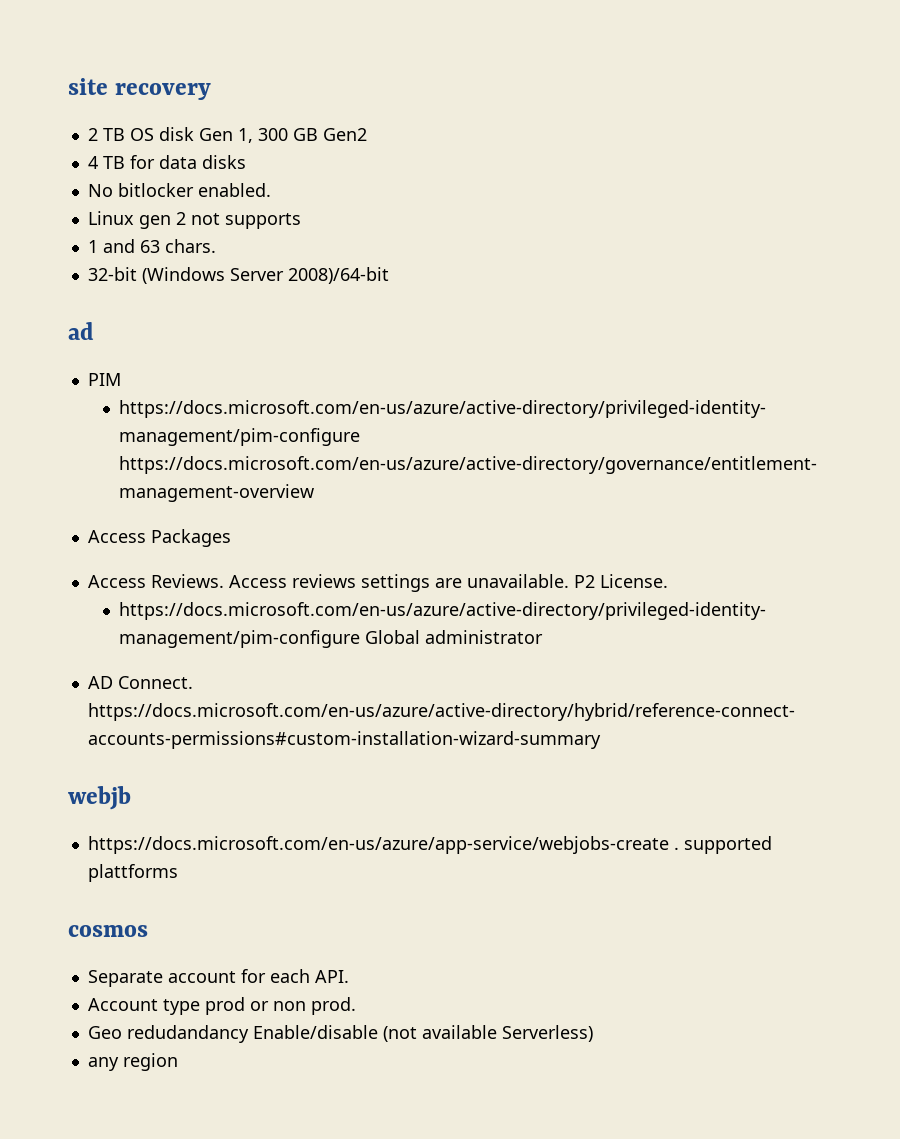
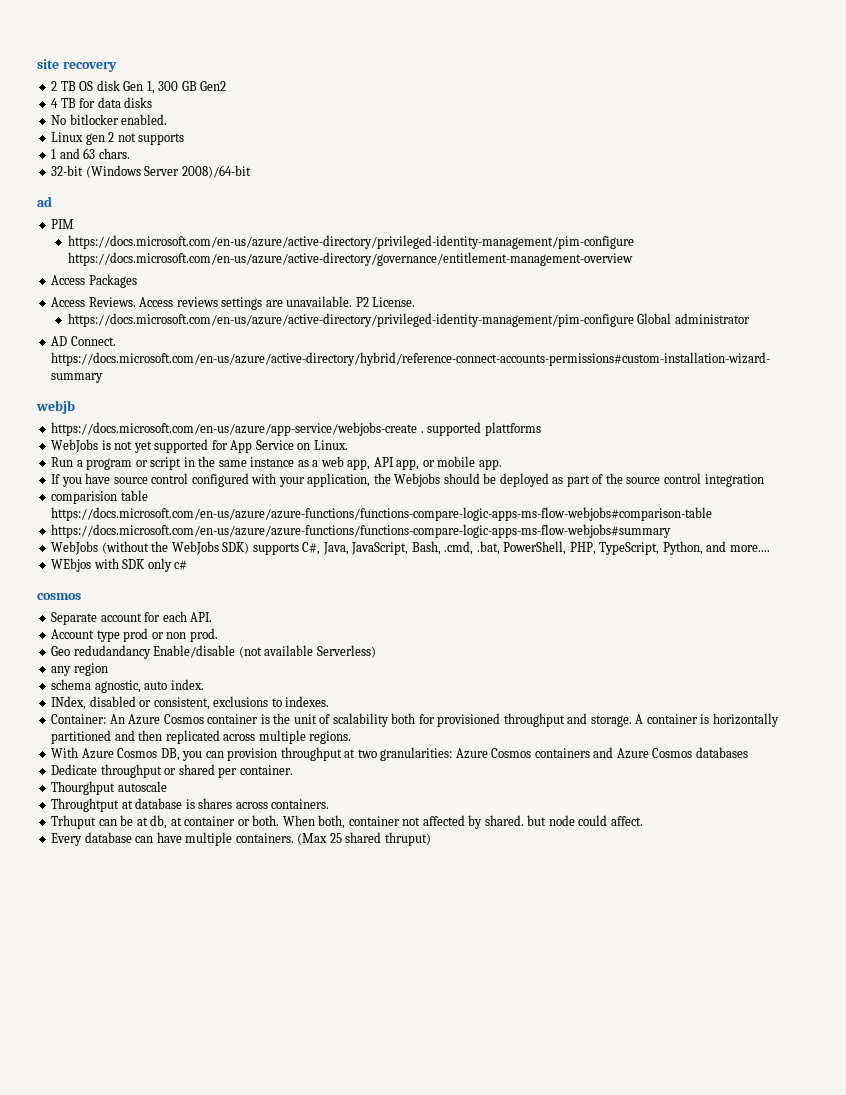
(178, 873) none -> [51,439,348,453] [51,456,502,470] [51,473,764,487] [51,490,148,504] [51,507,713,521] [51,524,672,538] [51,541,770,555] [51,558,188,572] // WebJobs is not yet supported for App Service on Linux. // Run a program or script in the same instance as a web app, API app, or mobile app. // If you have source control configured with your application, the Webjobs should be deployed as part of the source control integration // comparision table https://docs.microsoft.com/en-us/azure/azure-functions/functions-compare-logic-apps-ms-flow-webjobs#comparison-table // https://docs.microsoft.com/en-us/azure/azure-functions/functions-compare-logic-apps-ms-flow-webjobs#summary // WebJobs (without the WebJobs SDK) supports C#, Java, JavaScript, Bash, .cmd, .bat, PowerShell, PHP, TypeScript, Python, and more.... // WEbjos with SDK only c#
(178, 1062) none -> [51,679,204,693] [51,696,330,710] [51,713,779,727] [51,730,352,744] [51,747,748,761] [51,764,293,778] [51,781,167,795] [51,798,330,812] [51,815,643,829] [51,832,431,846] // schema agnostic, auto index. // INdex, disabled or consistent, exclusions to indexes. // Container: An Azure Cosmos container is the unit of scalability both for provisioned throughput and storage. A container is horizontally partitioned and then replicated across multiple regions. // With Azure Cosmos DB, you can provision throughput at two granularities: Azure Cosmos containers and Azure Cosmos databases // Dedicate throughput or shared per container. // Thourghput autoscale // Throughtput at database is shares across containers. // Trhuput can be at db, at container or both. When both, container not affected by shared. but node could affect. // Every database can have multiple containers. (Max 25 shared thruput)

